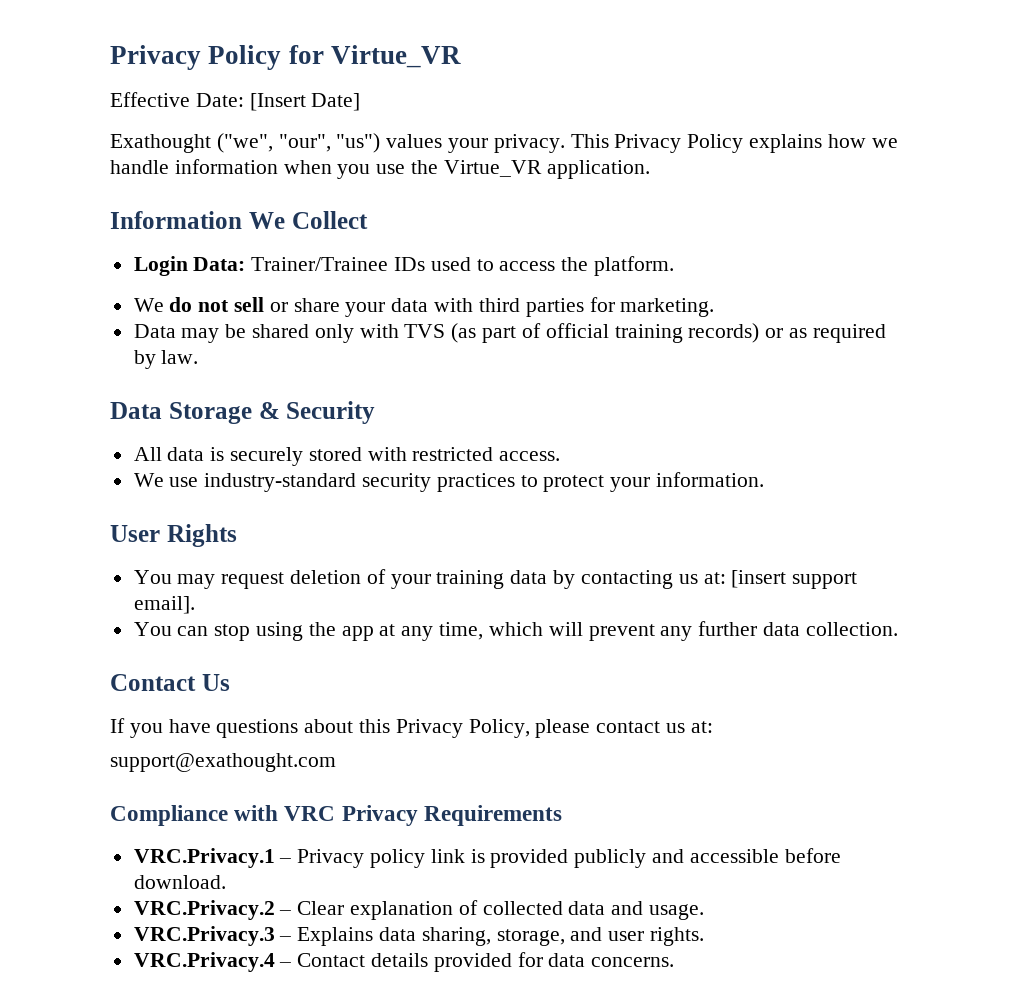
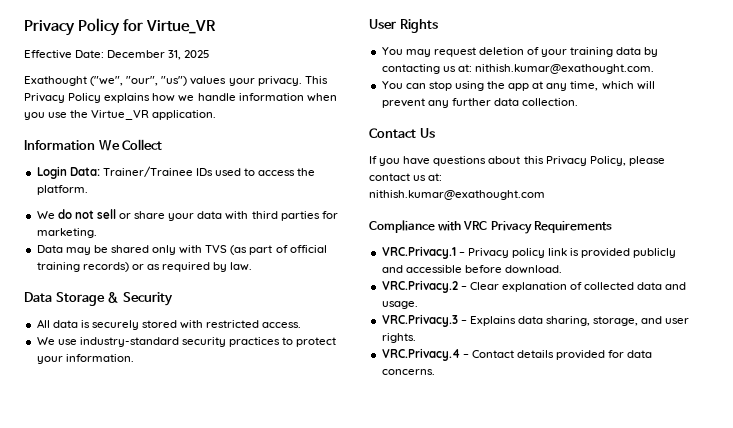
[249,93,361,111] [Insert Date] -> [107,50,211,60] December 31, 2025
[731,570,858,589] [133,596,195,614] [insert support email]. -> [474,64,654,74] nithish.kumar@exathought.com.
[110,753,336,772] support@exathought.com -> [369,190,545,200] nithish.kumar@exathought.com

